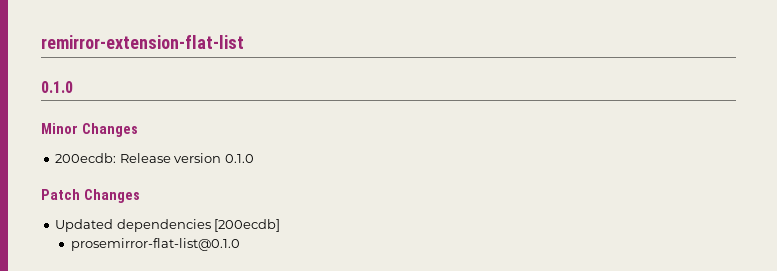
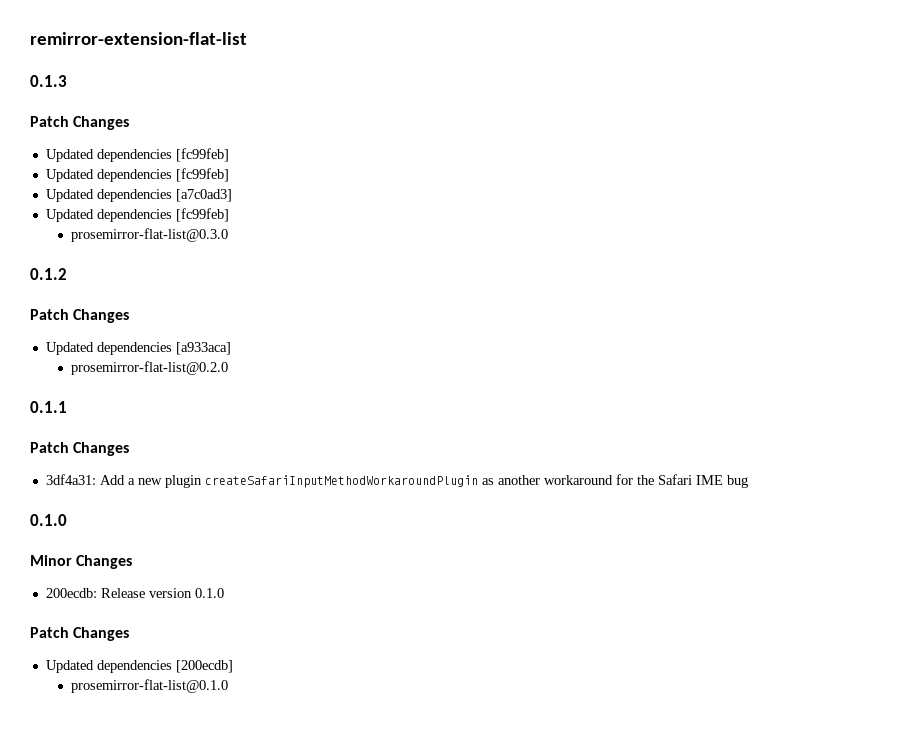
(244, 42) none -> [30,75,67,87] [30,116,130,130] [45,148,229,162] [45,168,229,182] [45,189,232,202] [45,208,229,222] [71,228,229,242] [30,268,67,280] [30,309,130,323] [45,342,231,355] [71,361,229,375] [30,401,67,413] [30,442,130,456] [45,474,748,488] // 0.1.3 // Patch Changes // Updated dependencies [fc99feb] // Updated dependencies [fc99feb] // Updated dependencies [a7c0ad3] // Updated dependencies [fc99feb] // prosemirror-flat-list@0.3.0 // 0.1.2 // Patch Changes // Updated dependencies [a933aca] // prosemirror-flat-list@0.2.0 // 0.1.1 // Patch Changes // 3df4a31: Add a new plugin createSafariInputMethodWorkaroundPlugin as another workaround for the Safari IME bug

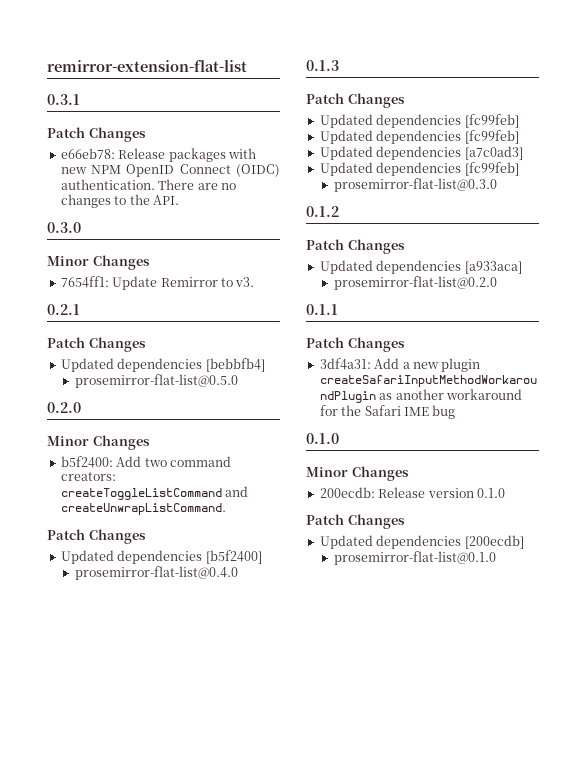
(247, 38) none -> [47,94,80,105] [47,127,146,142] [60,148,256,162] [60,164,280,177] [60,179,236,190] [60,194,179,208] [47,222,81,233] [47,255,150,270] [60,276,255,290] [47,304,80,315] [47,337,146,352] [60,358,265,372] [74,374,238,388] [47,402,81,413] [47,435,150,450] [60,456,231,468] [60,472,116,481] [60,486,249,500] [60,503,226,515] [47,529,146,544] [60,550,262,564] [74,566,238,580] // 0.3.1 // Patch Changes // e66eb78: Release packages with new NPM OpenID Connect (OIDC) authentication. There are no changes to the API. // 0.3.0 // Minor Changes // 7654ff1: Update Remirror to v3. // 0.2.1 // Patch Changes // Updated dependencies [bebbfb4] // prosemirror-flat-list@0.5.0 // 0.2.0 // Minor Changes // b5f2400: Add two command creators: createToggleListCommand and createUnwrapListCommand. // Patch Changes // Updated dependencies [b5f2400] // prosemirror-flat-list@0.4.0

